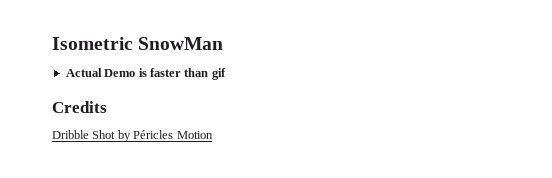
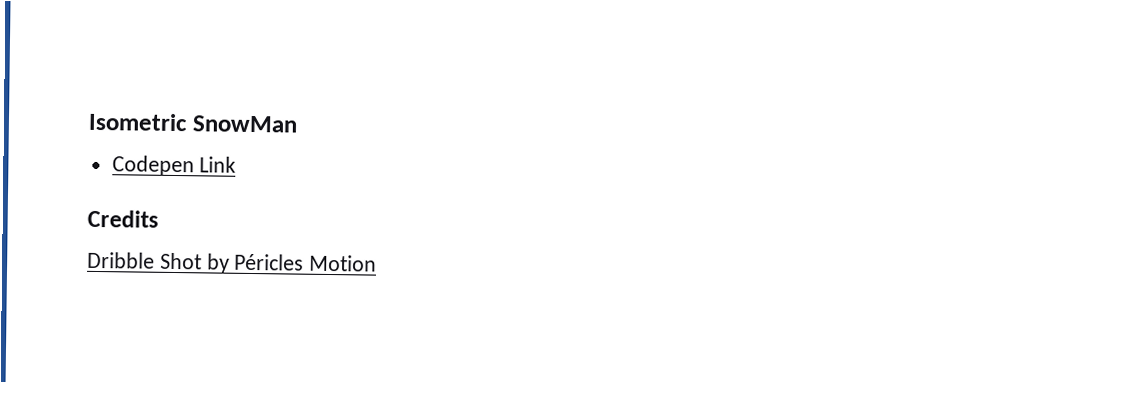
[65,68,226,80] Actual Demo is faster than gif -> [111,155,237,177] Codepen Link

